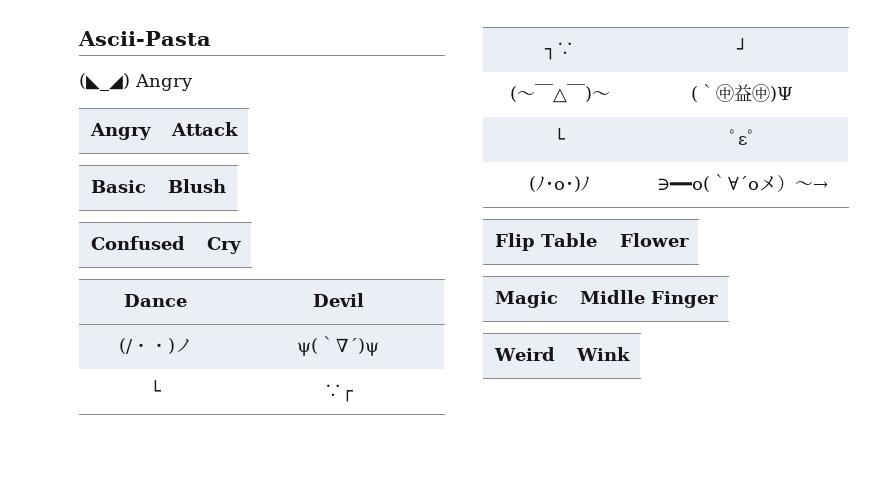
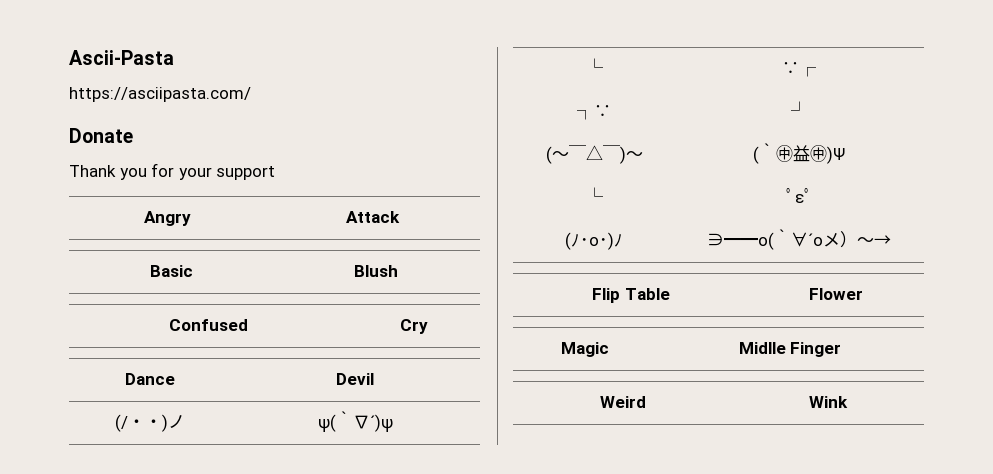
[79,73,193,91] (◣_◢) Angry -> [69,87,251,102] [69,128,133,143] [69,163,276,180] https://asciipasta.com/ // Donate // Thank you for your support

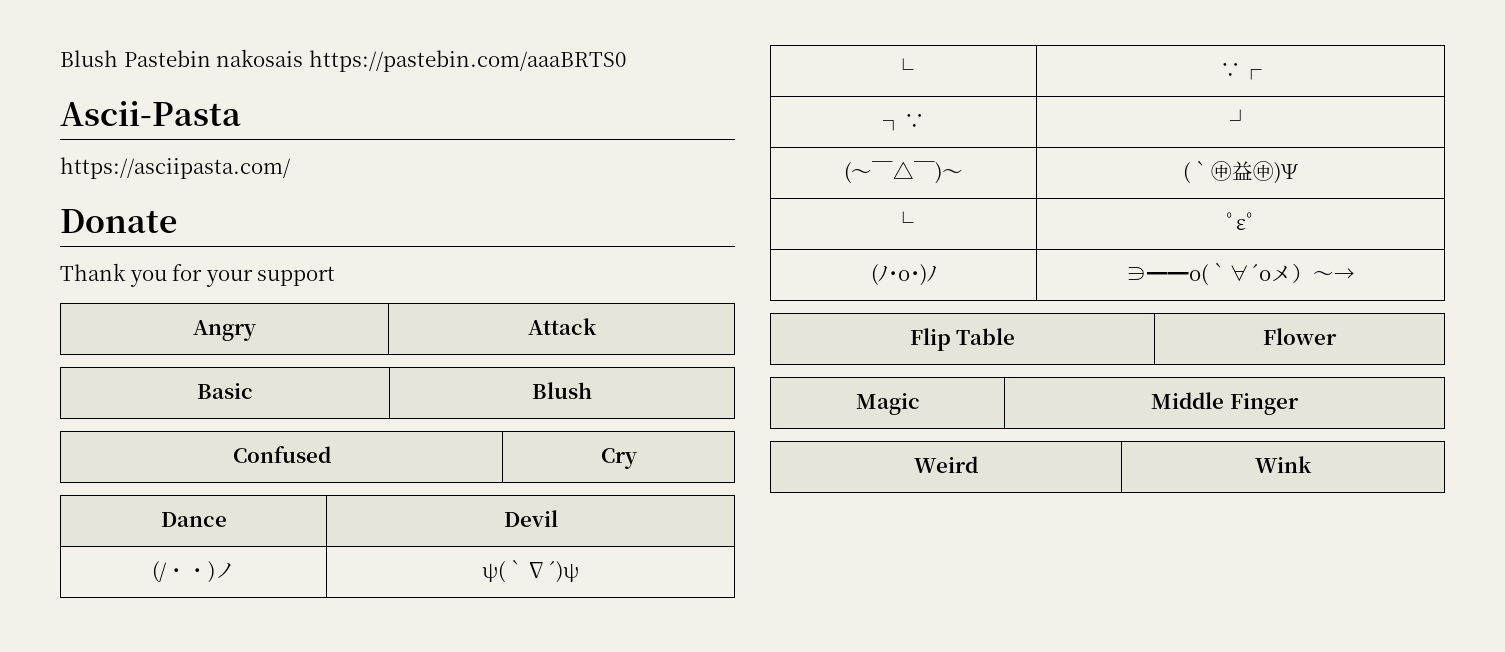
(69, 57) none -> [60,49,626,72] Blush Pastebin nakosais https://pastebin.com/aaaBRTS0 //
[738,342,786,354] Midlle -> [1151,392,1225,409] Middle

